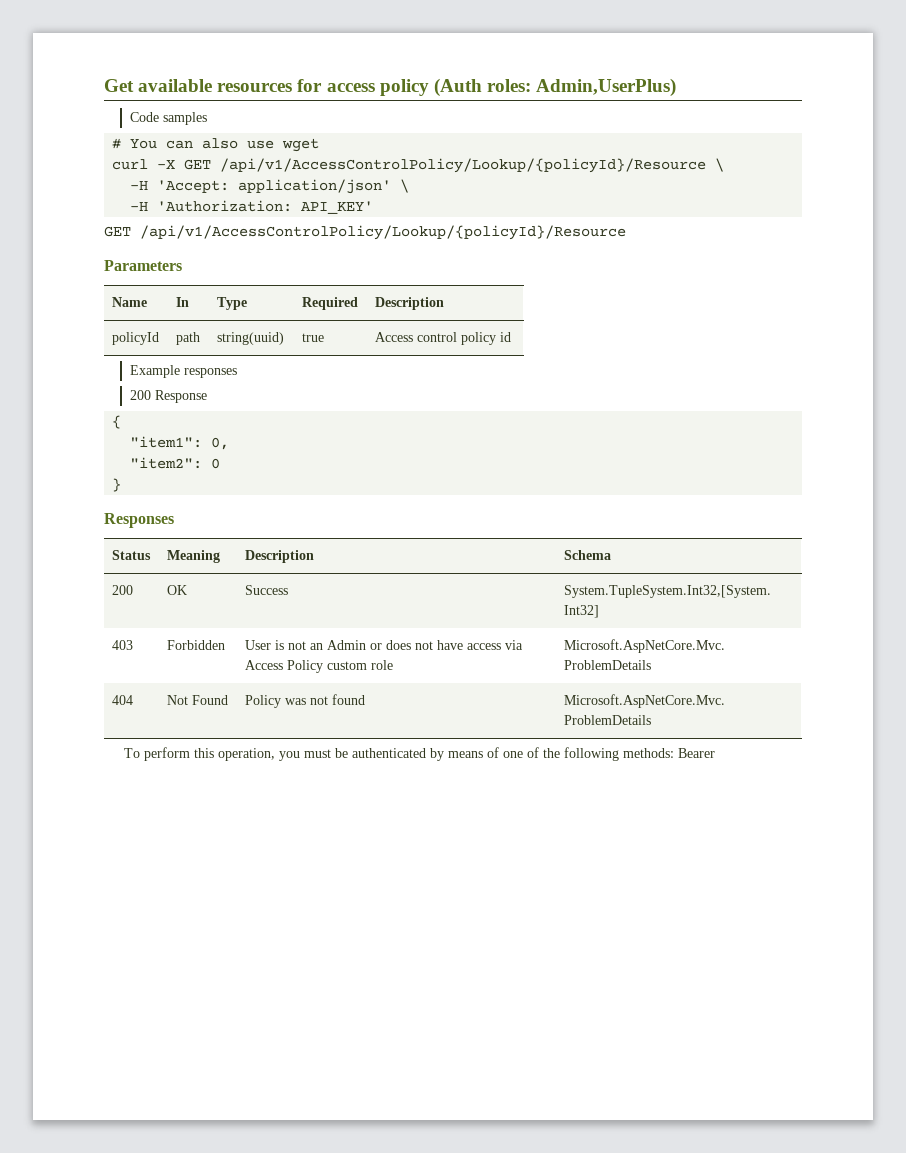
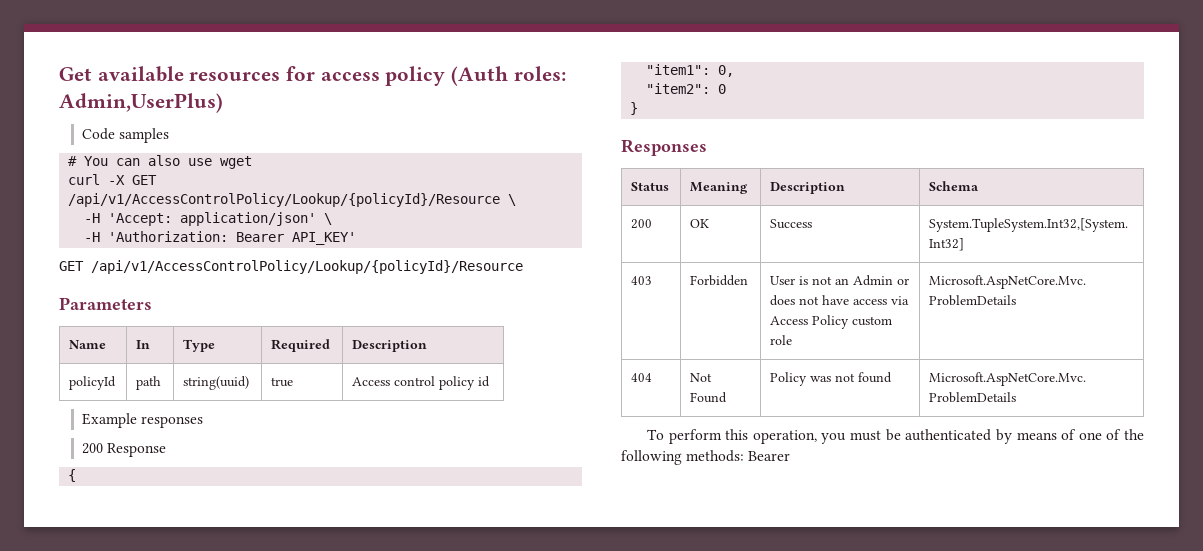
(293, 206) none -> [236,232,285,242] Bearer

